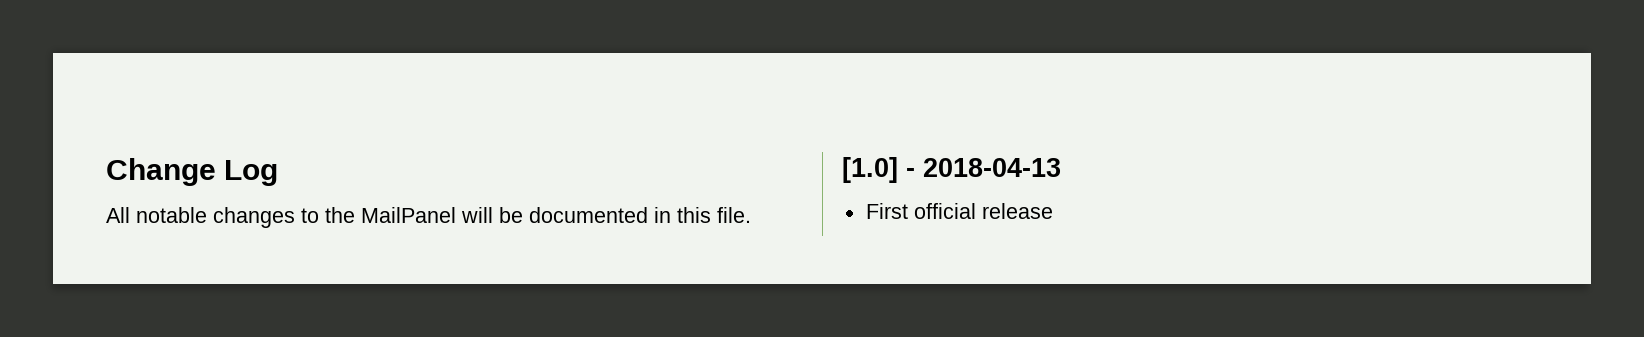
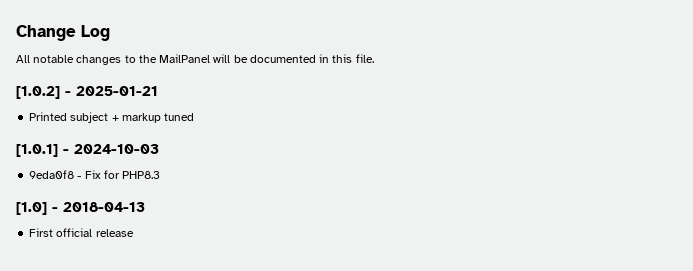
(751, 215) none -> [16,86,158,99] [29,112,195,123] [16,144,159,157] [29,170,161,179] // [1.0.2] - 2025-01-21 // Printed subject + markup tuned // [1.0.1] - 2024-10-03 // 9eda0f8 - Fix for PHP8.3

